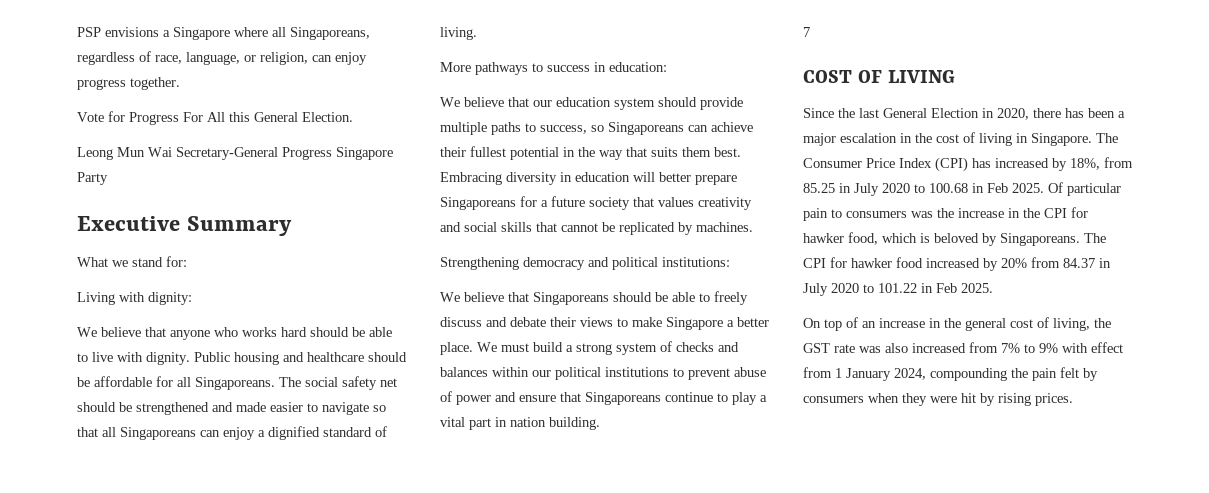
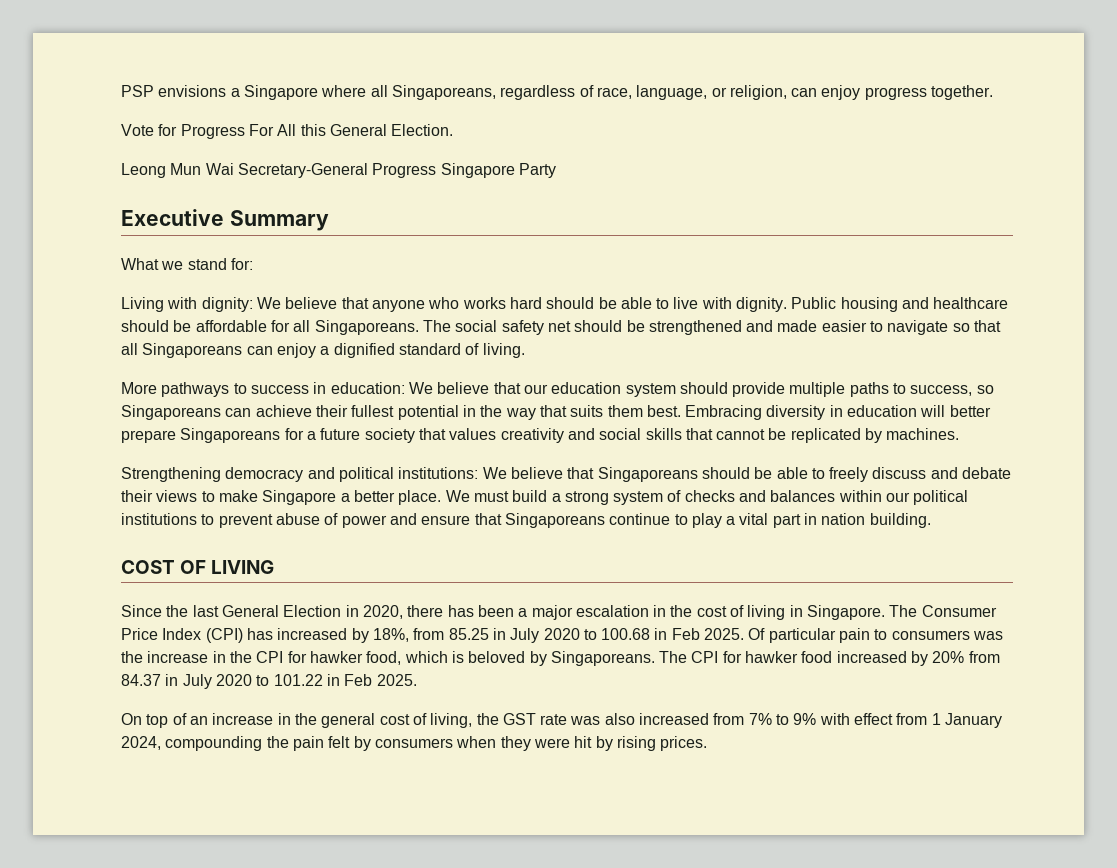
(192, 298) // -> (253, 304) none
(667, 67) // -> (405, 388) none
(730, 262) // -> (479, 473) none
[803,27,810,37] // 7 -> (931, 520) none

